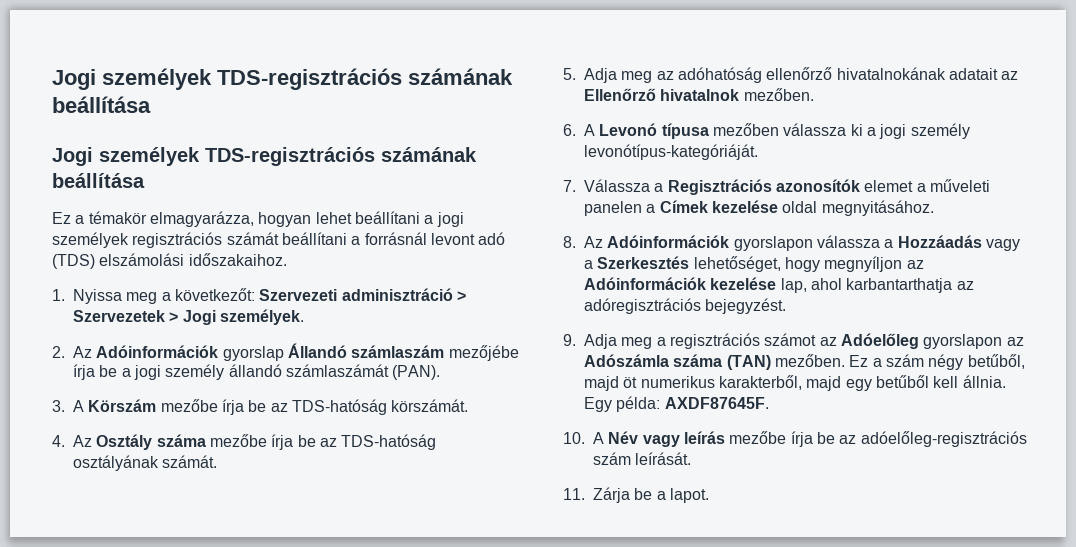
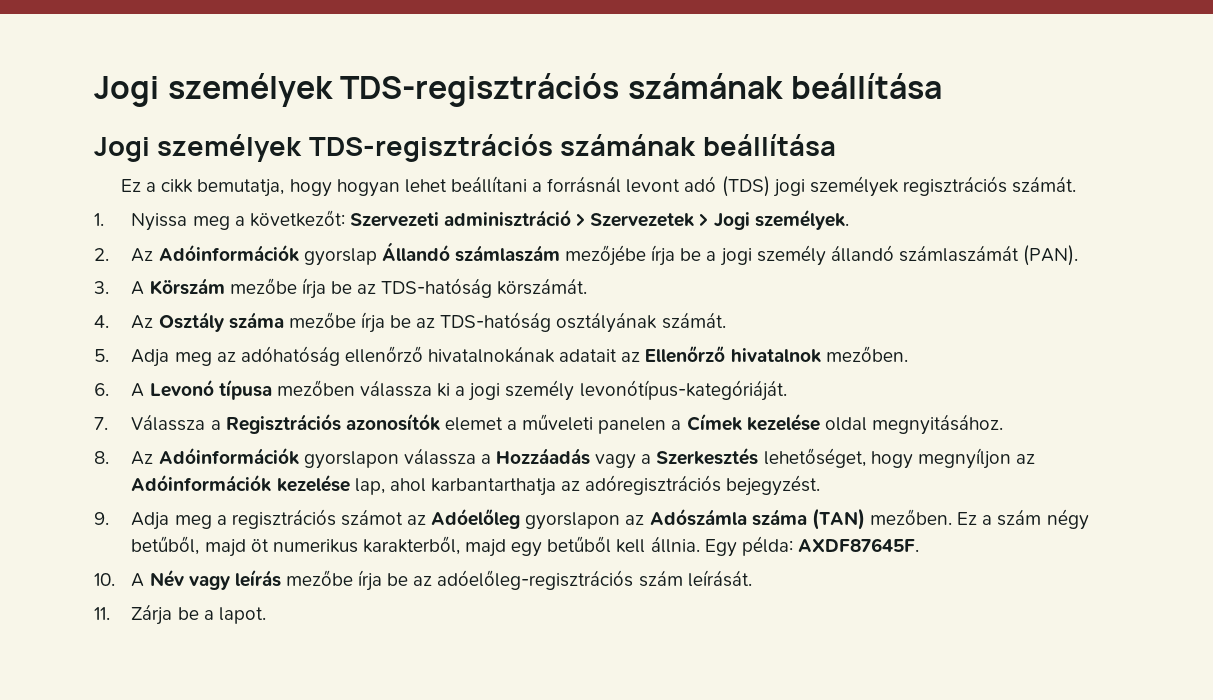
[88,211,254,227] témakör elmagyarázza, -> [161,179,332,197] cikk bemutatja, hogy
[436,212,464,227] [52,232,506,248] [52,253,287,269] jogi személyek regisztrációs számát beállítani a forrásnál levont adó (TDS) elszámolási időszakaihoz. -> [547,176,1077,197] forrásnál levont adó (TDS) jogi személyek regisztrációs számát.

